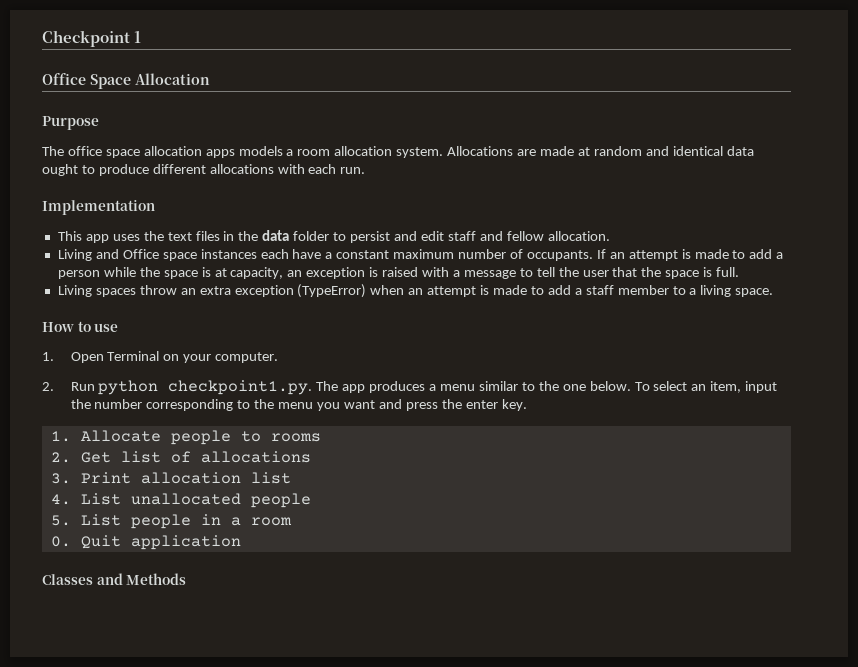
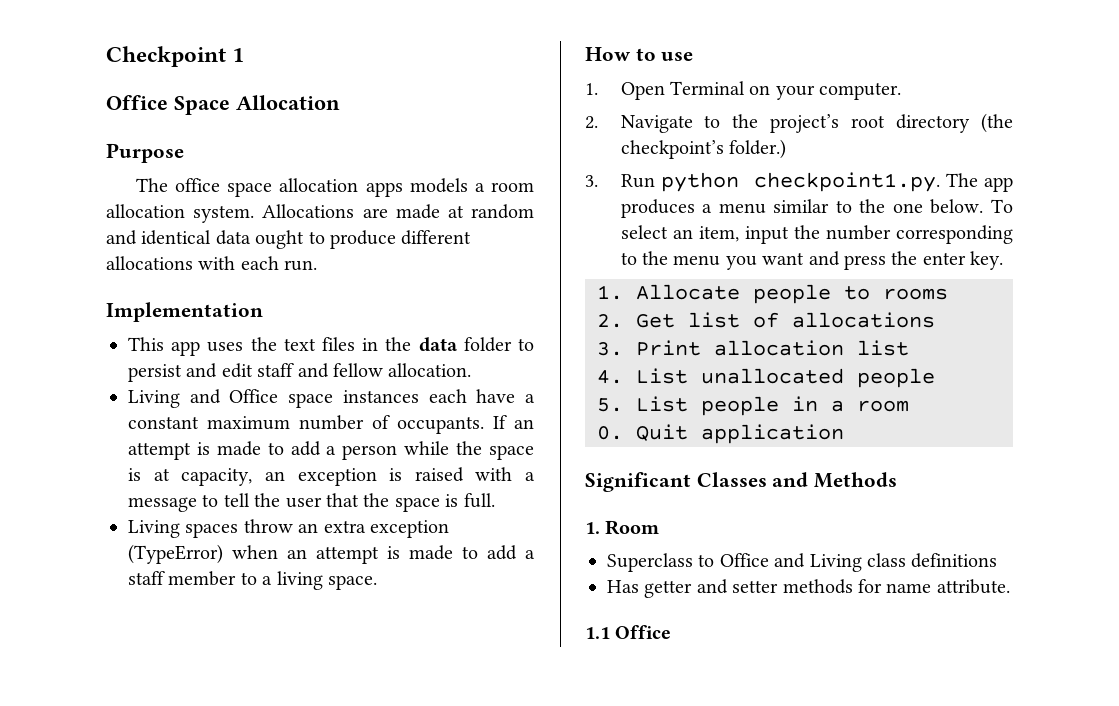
(54, 386) none -> [620,113,1013,133] [620,139,786,159] [585,175,598,187] Navigate to the project’s root directory (the checkpoint’s folder.) // 3.
(241, 542) none -> [585,472,691,492] Significant
(187, 579) none -> [585,520,660,535] [607,553,998,572] [607,579,1010,598] [585,625,672,639] // 1. Room // Superclass to Office and Living class definitions // Has getter and setter methods for name attribute. // 1.1 Office

